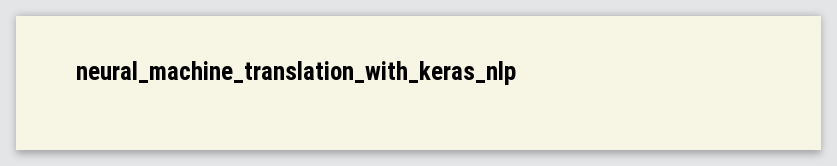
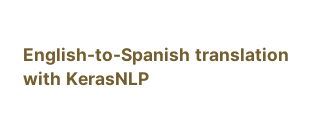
[76,61,516,85] neural_machine_translation_with_keras_nlp -> [23,47,289,65] [23,71,149,86] English-to-Spanish translation with KerasNLP

